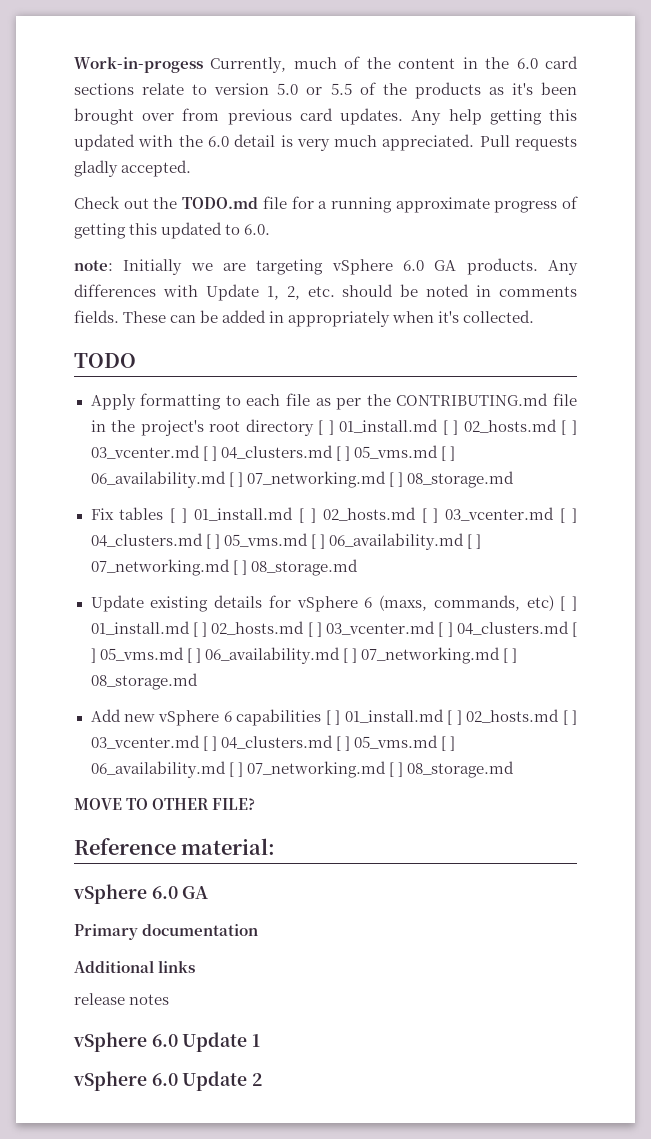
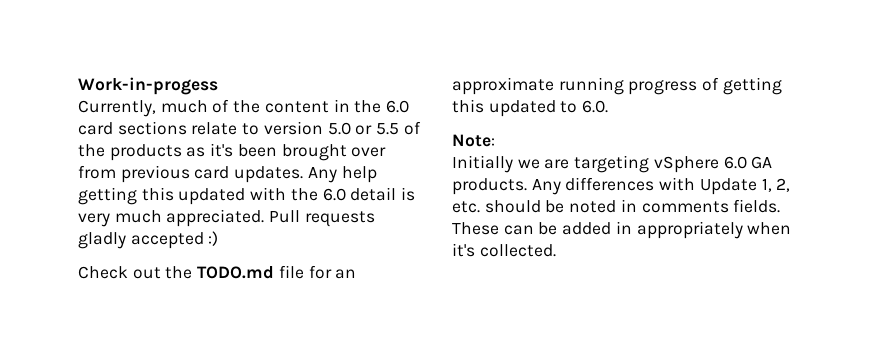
(203, 64) none -> (218, 86) //
[121,160,192,177] accepted. -> [130,231,219,249] accepted :)
[318,197,490,213] a running approximate -> [335,269,357,279] [452,77,624,95] an approximate running
[74,260,113,271] note: -> [452,134,495,147] Note: //
[74,353,136,368] [90,393,577,410] [90,419,578,436] [90,445,455,461] [90,471,514,488] [90,507,577,523] [90,533,481,550] [90,559,358,576] [90,595,577,612] [90,621,577,637] [90,647,517,664] [90,673,198,690] [90,709,577,726] [90,735,455,751] [90,761,514,778] [74,798,256,810] [74,838,276,855] [73,884,209,904] [74,924,259,940] [74,960,196,973] [74,993,170,1005] [73,1032,261,1052] [73,1071,263,1091] // TODO // Apply formatting to each file as per the CONTRIBUTING.md file in the project's root directory [ ] 01_install.md [ ] 02_hosts.md [ ] 03_vcenter.md [ ] 04_clusters.md [ ] 05_vms.md [ ] 06_availability.md [ ] 07_networking.md [ ] 08_storage.md // Fix tables [ ] 01_install.md [ ] 02_hosts.md [ ] 03_vcenter.md [ ] 04_clusters.md [ ] 05_vms.md [ ] 06_availability.md [ ] 07_networking.md [ ] 08_storage.md // Update existing details for vSphere 6 (maxs, commands, etc) [ ] 01_install.md [ ] 02_hosts.md [ ] 03_vcenter.md [ ] 04_clusters.md [ ] 05_vms.md [ ] 06_availability.md [ ] 07_networking.md [ ] 08_storage.md // Add new vSphere 6 capabilities [ ] 01_install.md [ ] 02_hosts.md [ ] 03_vcenter.md [ ] 04_clusters.md [ ] 05_vms.md [ ] 06_availability.md [ ] 07_networking.md [ ] 08_storage.md // MOVE TO OTHER FILE? // Reference material: // vSphere 6.0 GA // Primary documentation // Additional links // release notes // vSphere 6.0 Update 1 // vSphere 6.0 Update 2 -> (556, 250) none

